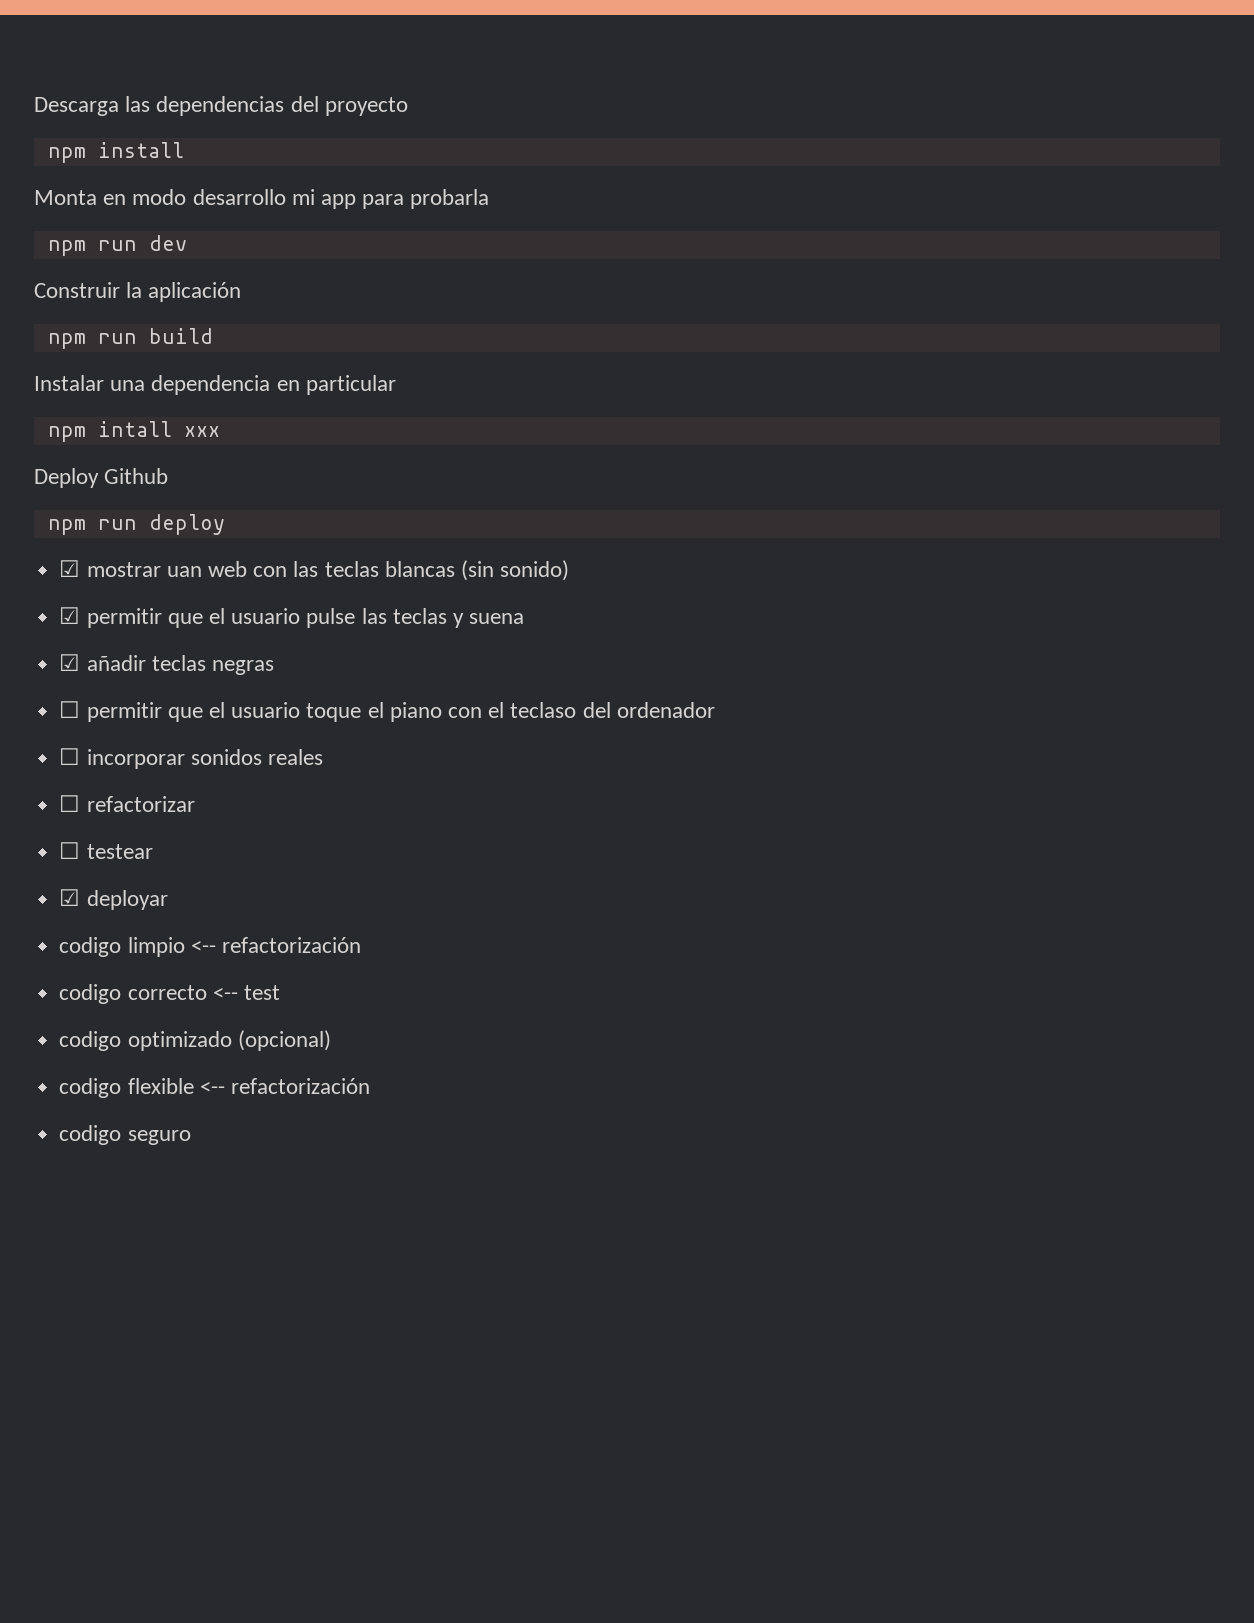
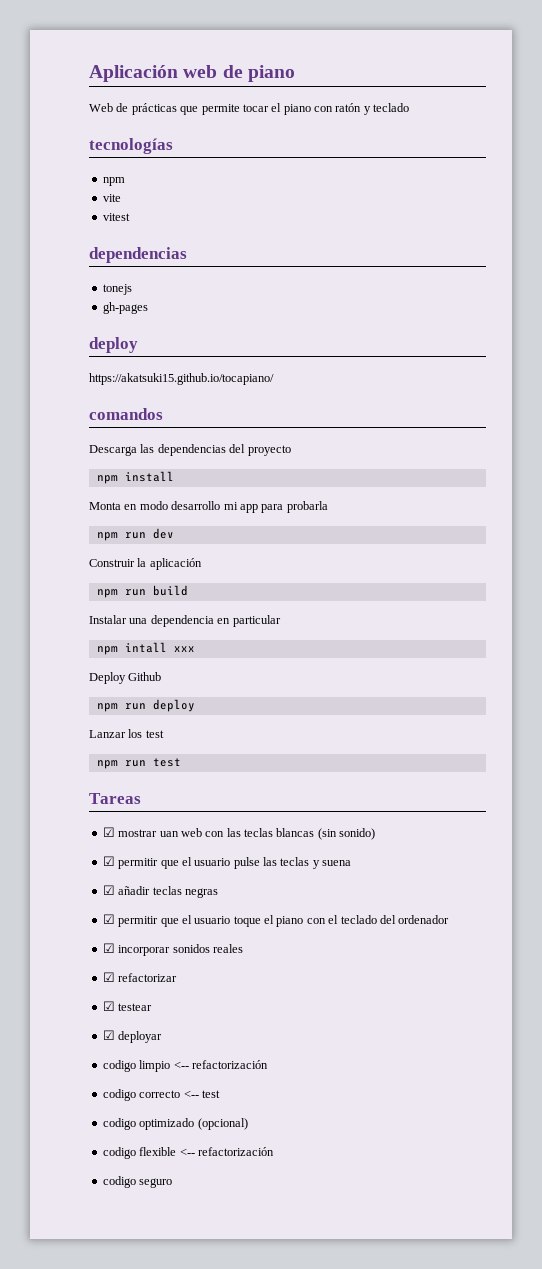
(34, 106) none -> [89,65,295,82] [89,103,410,115] [89,138,173,154] [102,177,125,186] [102,194,121,202] [102,213,130,221] [89,247,187,263] [102,284,132,295] [102,302,148,314] [89,337,138,353] [89,373,274,385] [89,408,163,420] Aplicación web de piano // Web de prácticas que permite tocar el piano con ratón y teclado // tecnologías // npm // vite // vitest // dependencias // tonejs // gh-pages // deploy // https://akatsuki15.github.io/tocapiano/ // comandos //
(225, 524) none -> [89,729,164,738] [96,758,181,769] [89,793,141,804] // Lanzar los test // npm run test // Tareas
[59,701,81,718] ☐ -> [102,914,115,924] ☑
[510,702,577,718] teclaso -> [340,915,377,924] teclado
[59,748,81,765] ☐ -> [102,943,115,953] ☑
[59,795,81,812] ☐ -> [102,972,115,982] ☑
[59,842,81,859] ☐ -> [102,1001,115,1011] ☑

